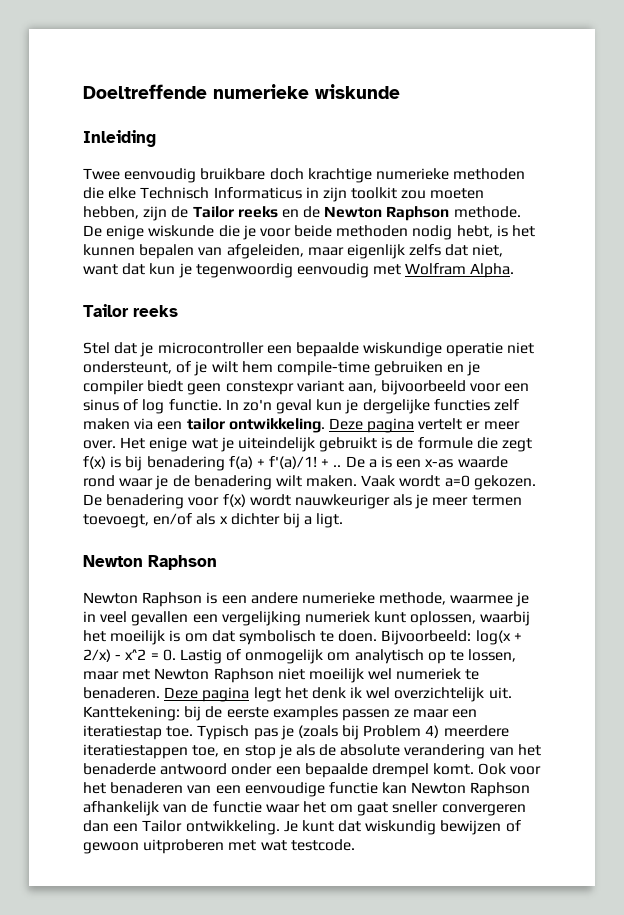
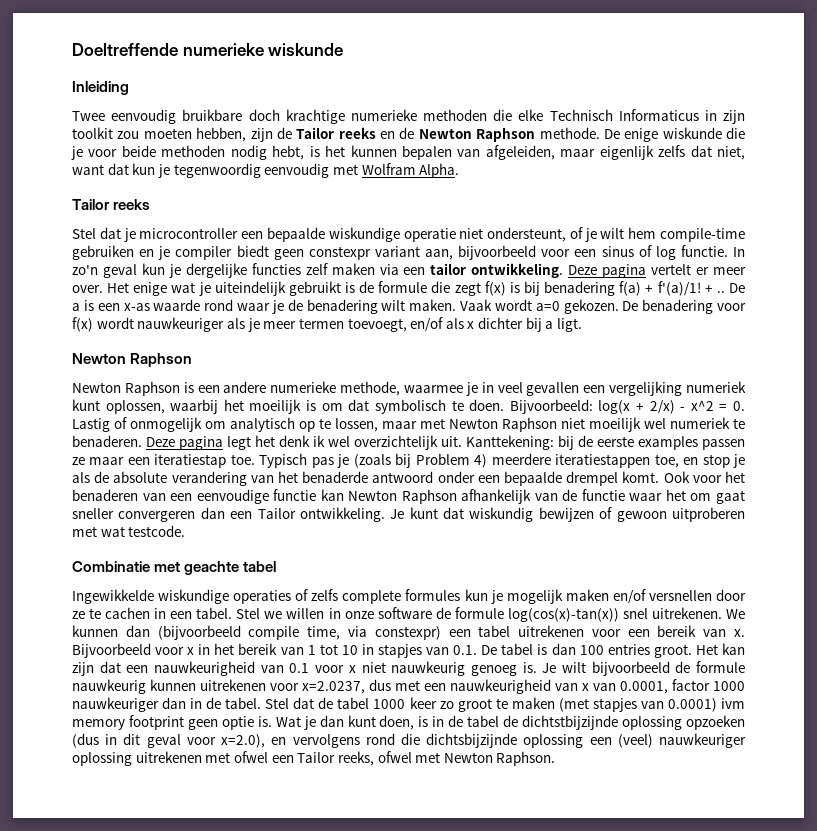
(355, 845) none -> [72,561,277,575] [72,589,747,604] [72,607,745,622] [72,625,746,640] [72,643,745,658] [72,661,745,676] [72,679,745,694] [72,697,745,712] [72,715,745,730] [72,733,746,748] [72,751,556,766] // Combinatie met geachte tabel // Ingewikkelde wiskundige operaties of zelfs complete formules kun je mogelijk maken en/of versnellen door ze te cachen in een tabel. Stel we willen in onze software de formule log(cos(x)-tan(x)) snel uitrekenen. We kunnen dan (bijvoorbeeld compile time, via constexpr) een tabel uitrekenen voor een bereik van x. Bijvoorbeeld voor x in het bereik van 1 tot 10 in stapjes van 0.1. De tabel is dan 100 entries groot. Het kan zijn dat een nauwkeurigheid van 0.1 voor x niet nauwkeurig genoeg is. Je wilt bijvoorbeeld de formule nauwkeurig kunnen uitrekenen voor x=2.0237, dus met een nauwkeurigheid van x van 0.0001, factor 1000 nauwkeuriger dan in de tabel. Stel dat de tabel 1000 keer zo groot te maken (met stapjes van 0.0001) ivm memory footprint geen optie is. Wat je dan kunt doen, is in de tabel de dichtstbijzijnde oplossing opzoeken (dus in dit geval voor x=2.0), en vervolgens rond die dichtsbijzijnde oplossing een (veel) nauwkeuriger oplossing uitrekenen met ofwel een Tailor reeks, ofwel met Newton Raphson.

